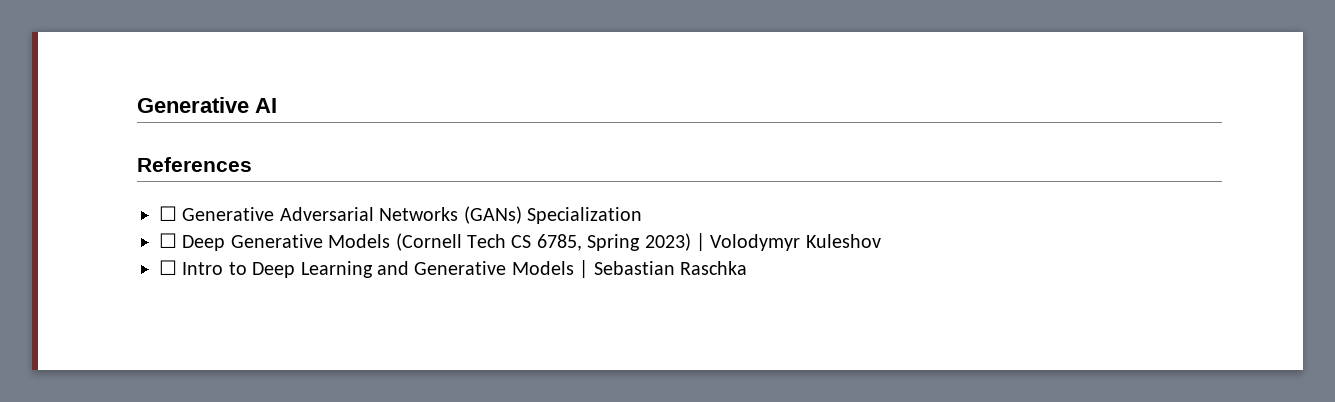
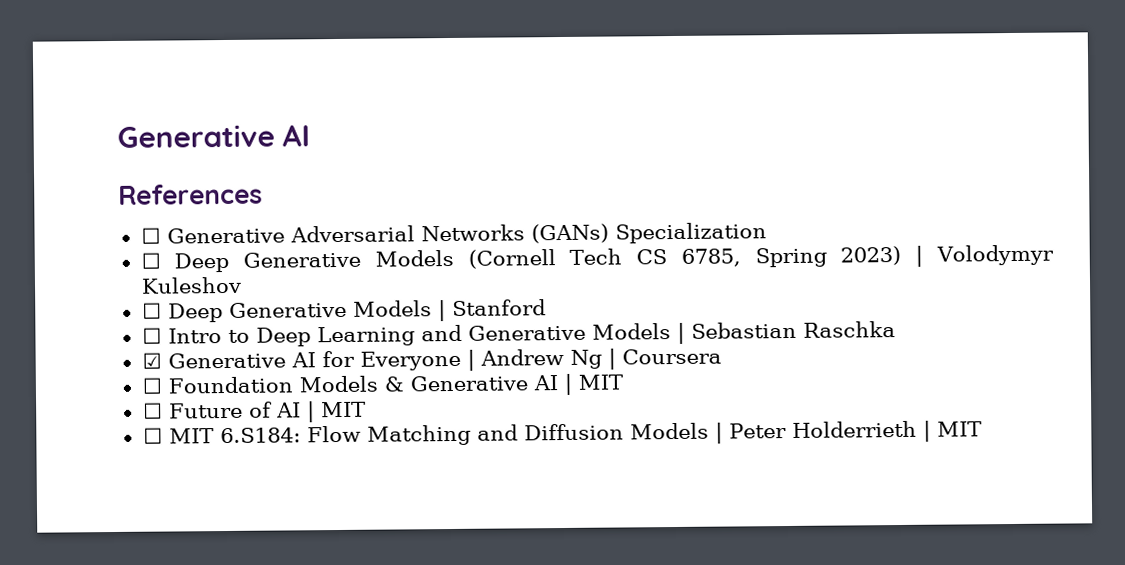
(881, 241) none -> [141,299,546,323] // ☐ Deep Generative Models | Stanford
(747, 268) none -> [141,348,722,371] [141,373,623,395] [142,401,366,423] [142,420,982,446] // ☑ Generative AI for Everyone | Andrew Ng | Coursera // ☐ Foundation Models & Generative AI | MIT // ☐ Future of AI | MIT // ☐ MIT 6.S184: Flow Matching and Diffusion Models | Peter Holderrieth | MIT

